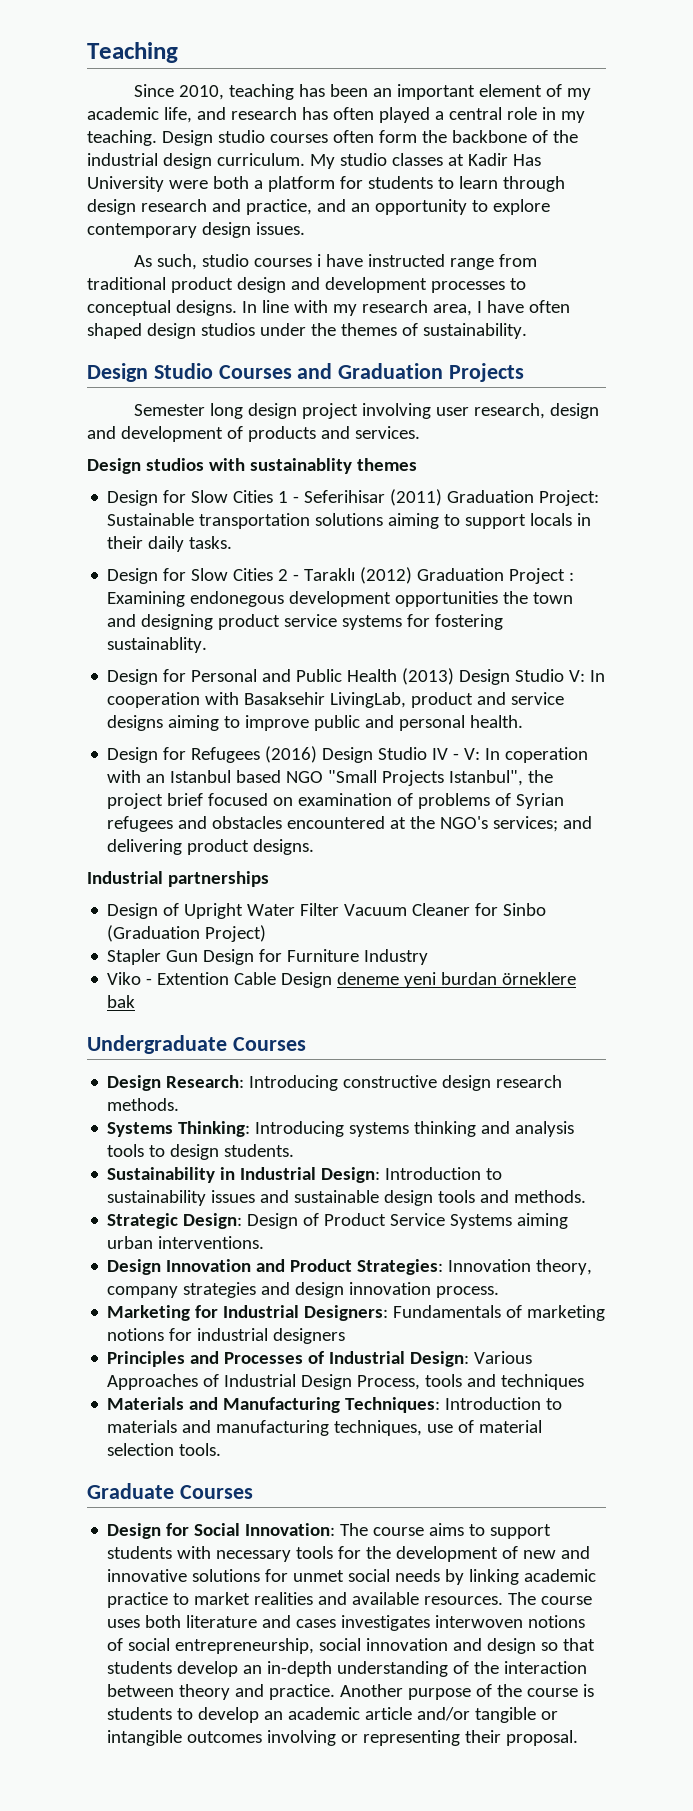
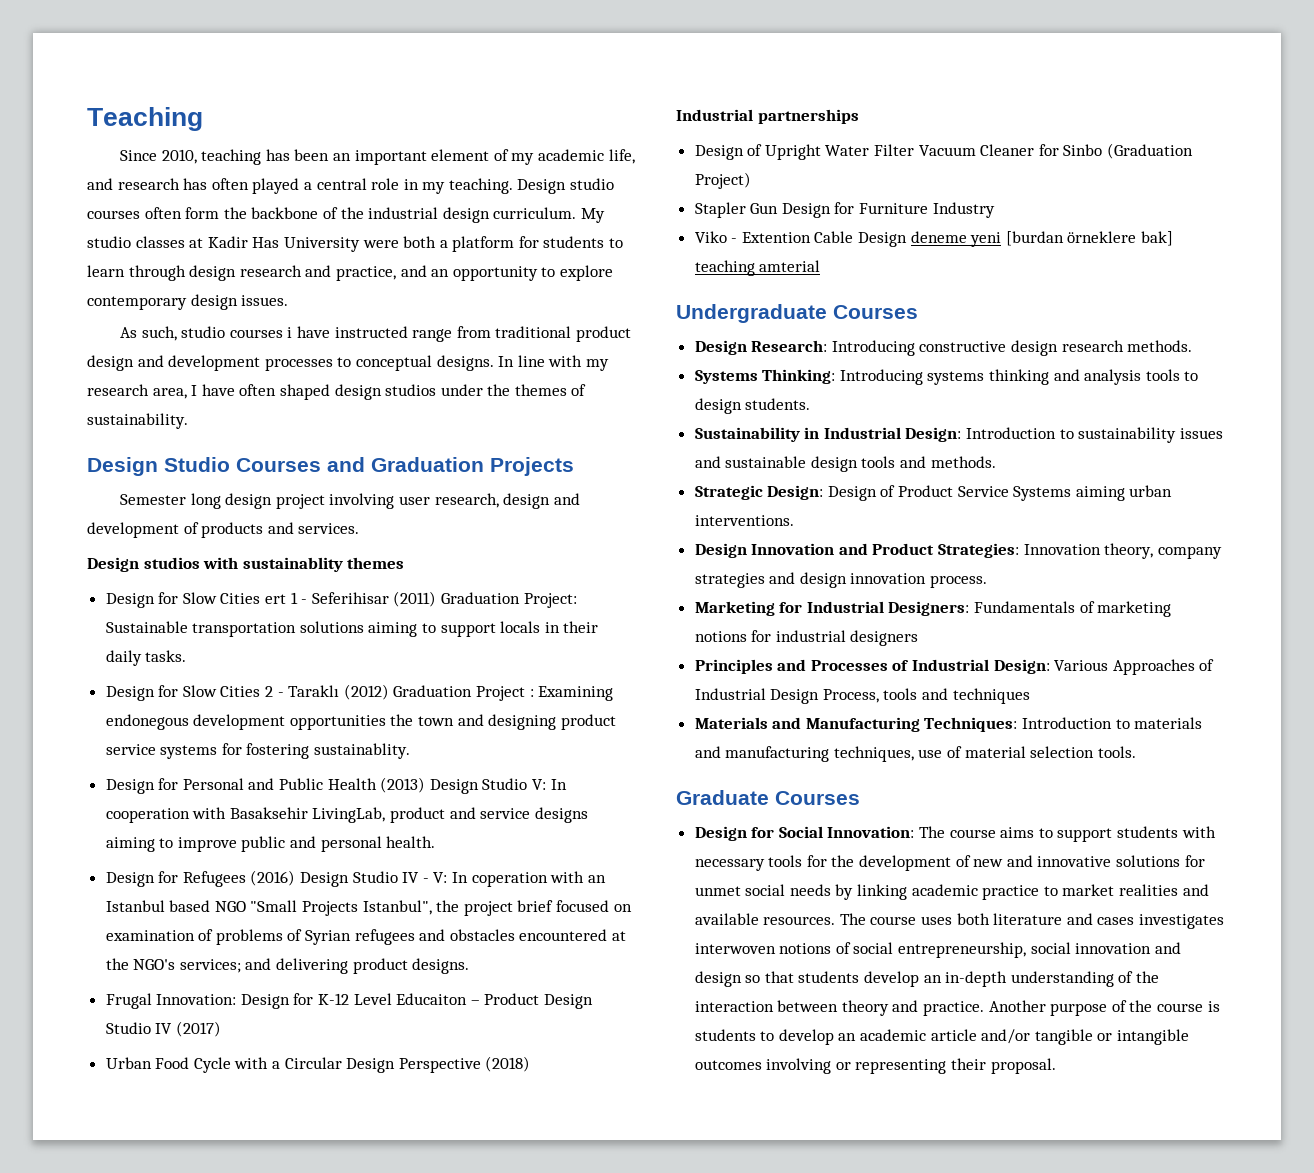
(274, 496) none -> [265,594,287,604] ert
(315, 847) none -> [105,993,594,1009] [105,1021,221,1037] [105,1056,531,1073] // Frugal Innovation: Design for K-12 Level Educaiton – Product Design Studio IV (2017) // Urban Food Cycle with a Circular Design Perspective (2018)
[441,972,577,985] [107,995,136,1008] burdan örneklere bak -> [1005,231,1174,246] [694,260,821,276] [burdan örneklere bak] teaching amterial

